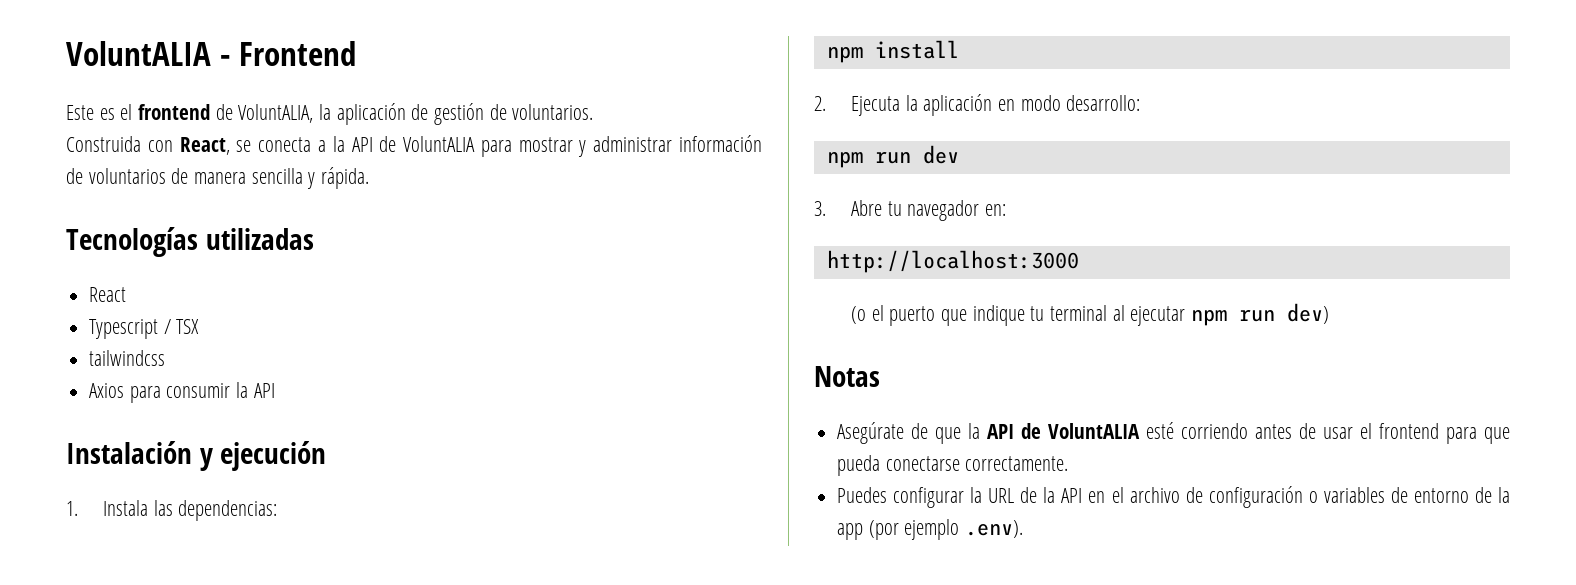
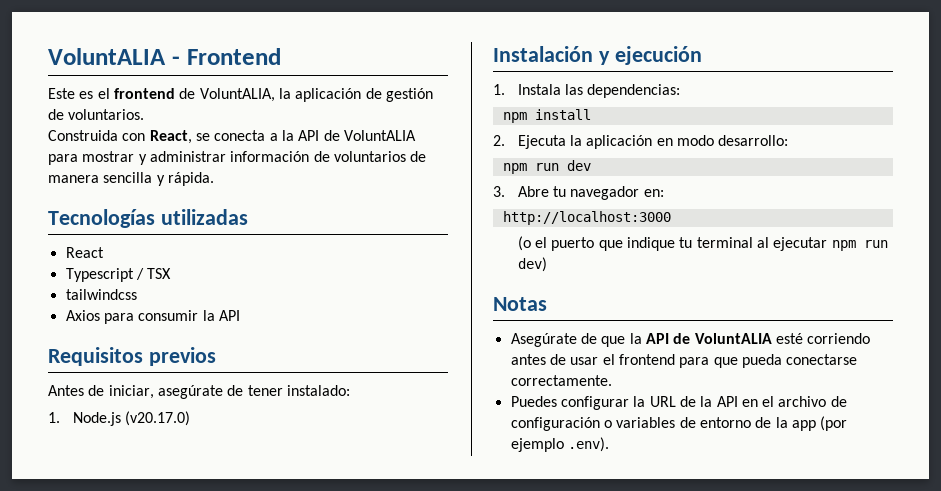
(275, 390) none -> [48,347,216,366] [48,385,350,399] [48,411,191,426] // Requisitos previos // Antes de iniciar, asegúrate de tener instalado: // 1. Node.js (v20.17.0)

